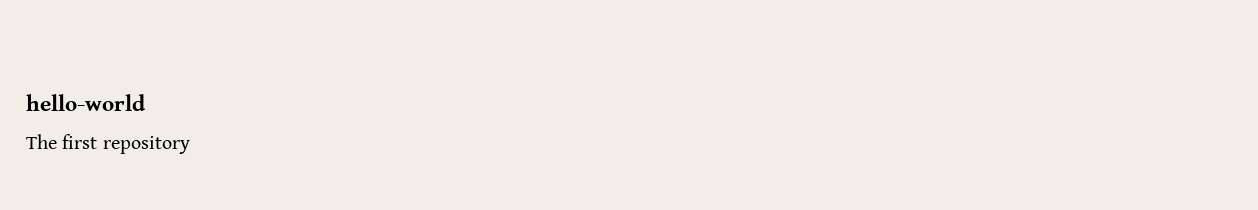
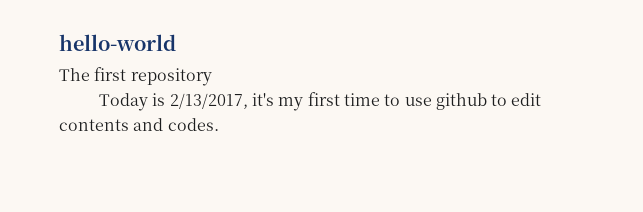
(190, 145) none -> [98,92,542,111] [59,118,219,131] // Today is 2/13/2017, it's my first time to use github to edit contents and codes.

